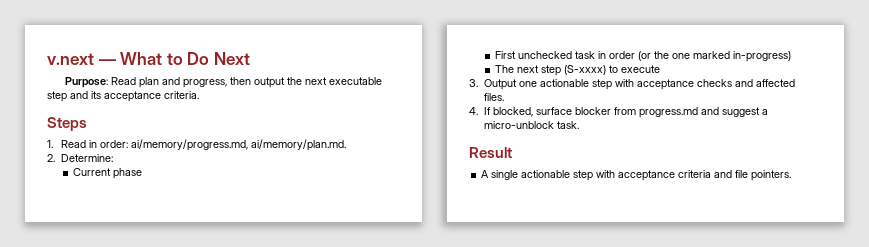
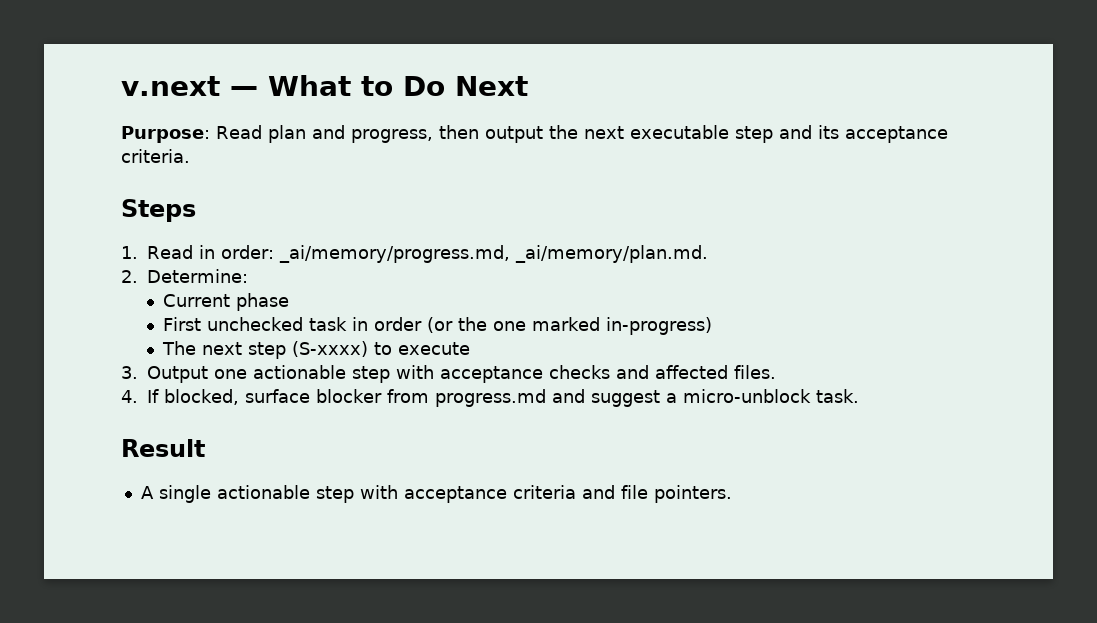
[131,139,347,151] ai/memory/progress.md, ai/memory/plan.md. -> [278,245,708,263] _ai/memory/progress.md, _ai/memory/plan.md.

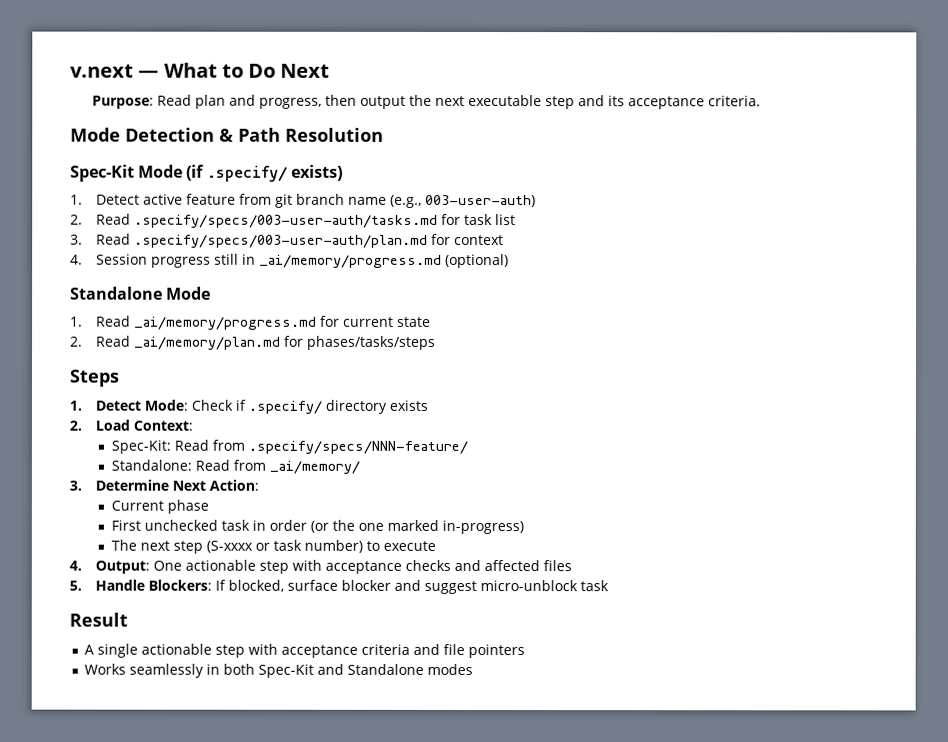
[121,199,196,222] [121,245,708,263] [121,269,248,283] Steps // 1. Read in order: _ai/memory/progress.md, _ai/memory/plan.md. // 2. Determine: -> [70,127,384,142] [70,164,343,182] [70,193,537,208] [70,213,517,228] [70,233,505,248] [70,253,510,269] [70,286,212,300] [70,315,432,330] [70,335,437,350] [69,369,120,387] [69,399,429,414] [69,419,194,431] [110,439,468,454] [110,459,360,474] [69,479,260,491] Mode Detection & Path Resolution // Spec-Kit Mode (if .specify/ exists) // 1. Detect active feature from git branch name (e.g., 003-user-auth) // 2. Read .specify/specs/003-user-auth/tasks.md for task list // 3. Read .specify/specs/003-user-auth/plan.md for context // 4. Session progress still in _ai/memory/progress.md (optional) // Standalone Mode // 1. Read _ai/memory/progress.md for current state // 2. Read _ai/memory/plan.md for phases/tasks/steps // Steps // 1. Detect Mode: Check if .specify/ directory exists // 2. Load Context: // Spec-Kit: Read from .specify/specs/NNN-feature/ // Standalone: Read from _ai/memory/ // 3. Determine Next Action:
[292,341,369,357] (S-xxxx) -> [205,539,363,553] (S-xxxx or task number)
[121,366,247,383] 3. Output one -> [69,560,183,574] 4. Output: One
[734,365,776,379] [121,389,859,407] files. // 4. If blocked, surface blocker from progress.md and suggest a micro-unblock task. -> [543,560,573,572] [69,579,610,595] files // 5. Handle Blockers: If blocked, surface blocker and suggest micro-unblock task
[653,485,732,503] pointers. -> [468,643,526,659] [84,663,474,678] pointers // Works seamlessly in both Spec-Kit and Standalone modes

